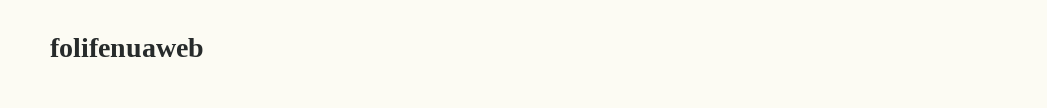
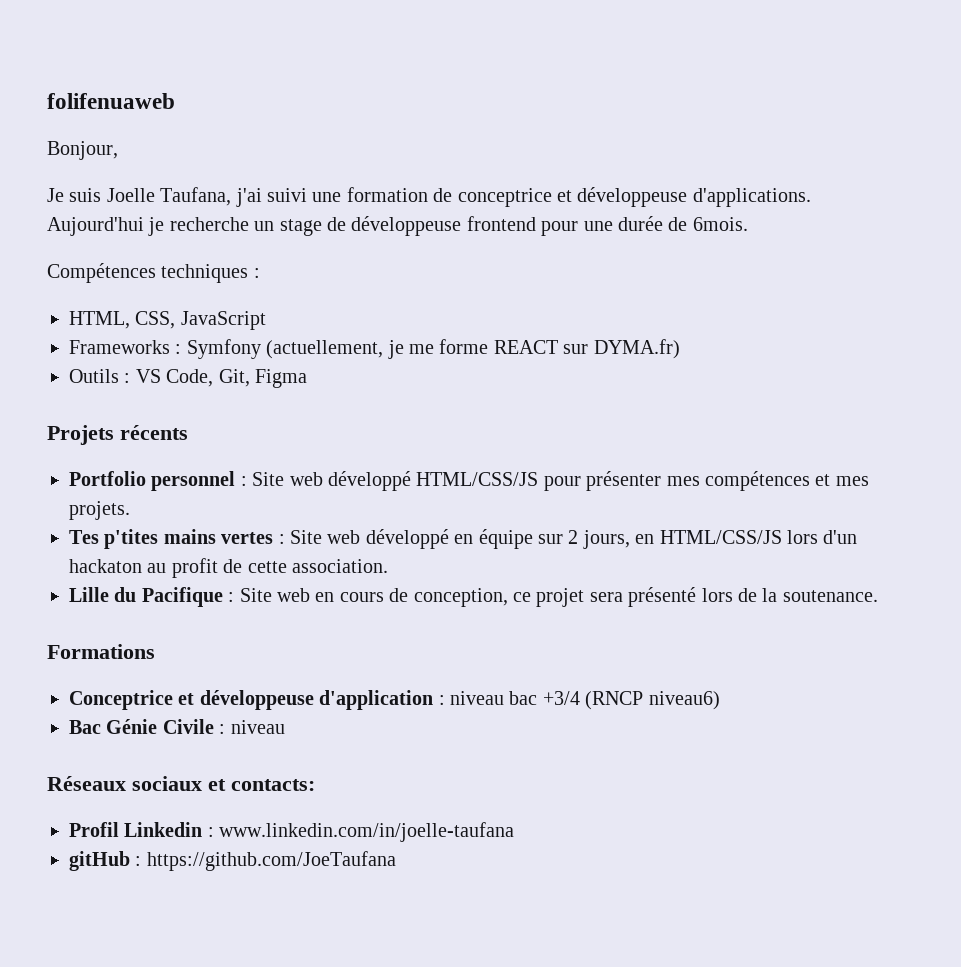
(204, 47) none -> [47,141,118,160] [47,187,811,207] [47,216,748,236] [47,263,260,283] [69,311,266,330] [69,339,680,359] [69,369,307,388] [47,425,188,445] [69,471,869,491] [69,501,130,520] [69,529,858,549] [69,558,388,578] [69,587,878,607] [47,644,155,659] [69,690,720,710] [69,719,285,734] [47,776,315,791] [69,822,515,842] [69,851,396,871] // Bonjour, // Je suis Joelle Taufana, j'ai suivi une formation de conceptrice et développeuse d'applications. Aujourd'hui je recherche un stage de développeuse frontend pour une durée de 6mois. // Compétences techniques : // HTML, CSS, JavaScript // Frameworks : Symfony (actuellement, je me forme REACT sur DYMA.fr) // Outils : VS Code, Git, Figma // Projets récents // Portfolio personnel : Site web développé HTML/CSS/JS pour présenter mes compétences et mes projets. // Tes p'tites mains vertes : Site web développé en équipe sur 2 jours, en HTML/CSS/JS lors d'un hackaton au profit de cette association. // Lille du Pacifique : Site web en cours de conception, ce projet sera présenté lors de la soutenance. // Formations // Conceptrice et développeuse d'application : niveau bac +3/4 (RNCP niveau6) // Bac Génie Civile : niveau // Réseaux sociaux et contacts: // Profil Linkedin : www.linkedin.com/in/joelle-taufana // gitHub : https://github.com/JoeTaufana

